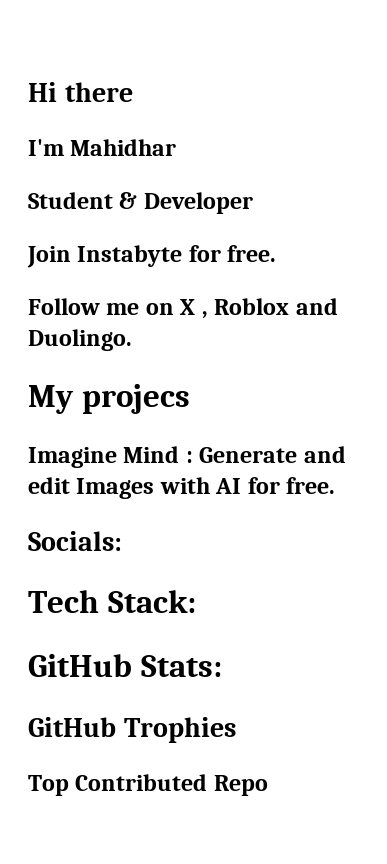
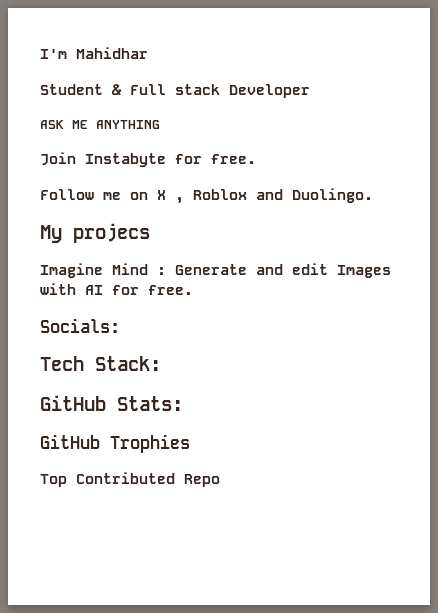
[28,82,133,102] Hi there // -> (40, 54) none
(138, 200) none -> [130,84,220,95] Full stack
(253, 203) none -> [40,120,160,129] // ASK ME ANYTHING

